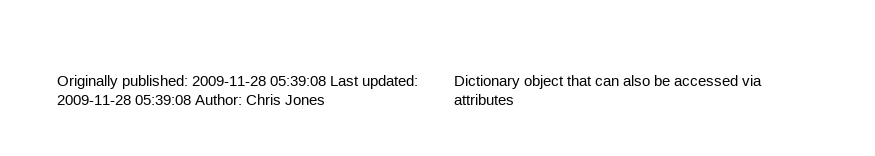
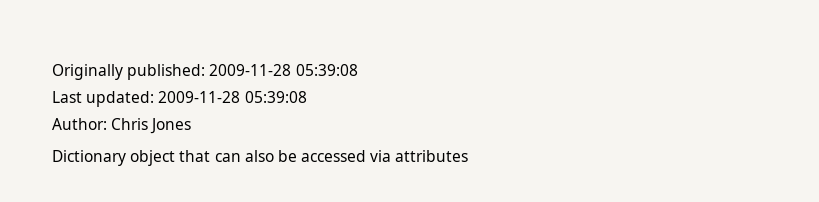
(327, 81) none -> (358, 70) //
(192, 100) none -> (307, 97) //

